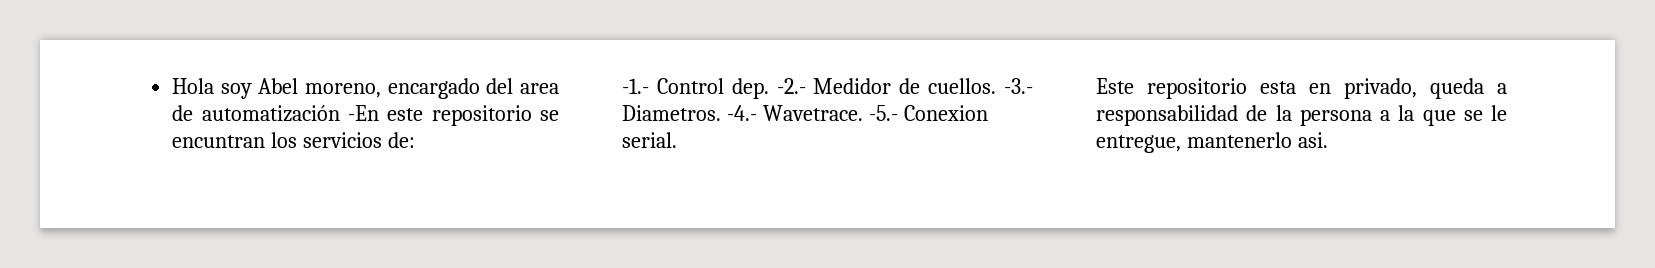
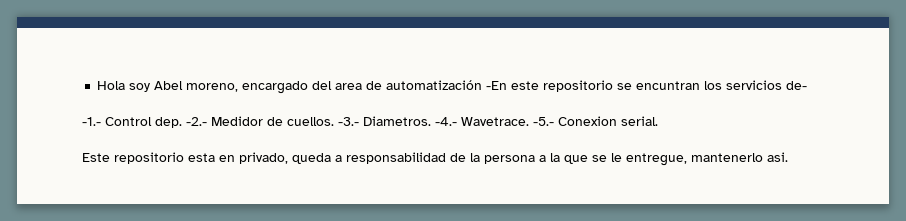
[388,132,416,148] de: -> [786,81,808,90] de-

